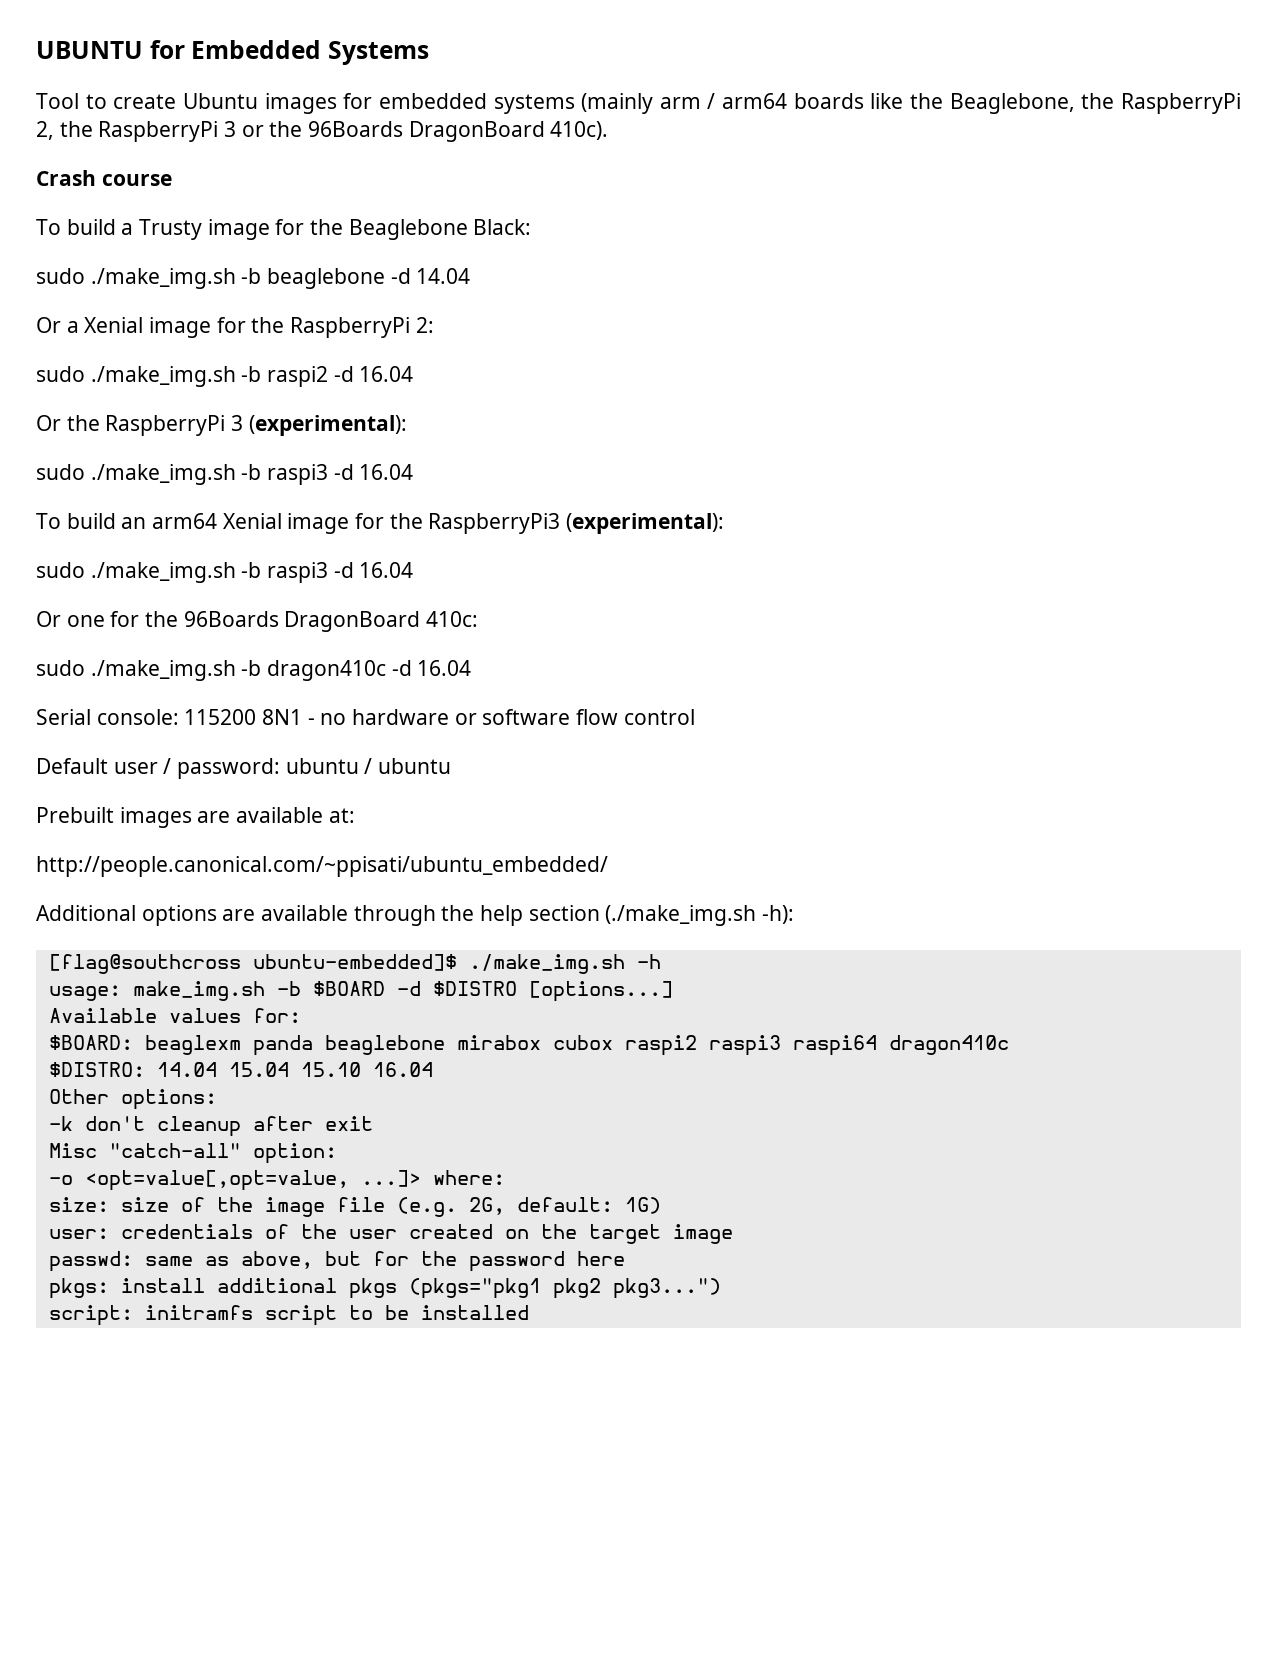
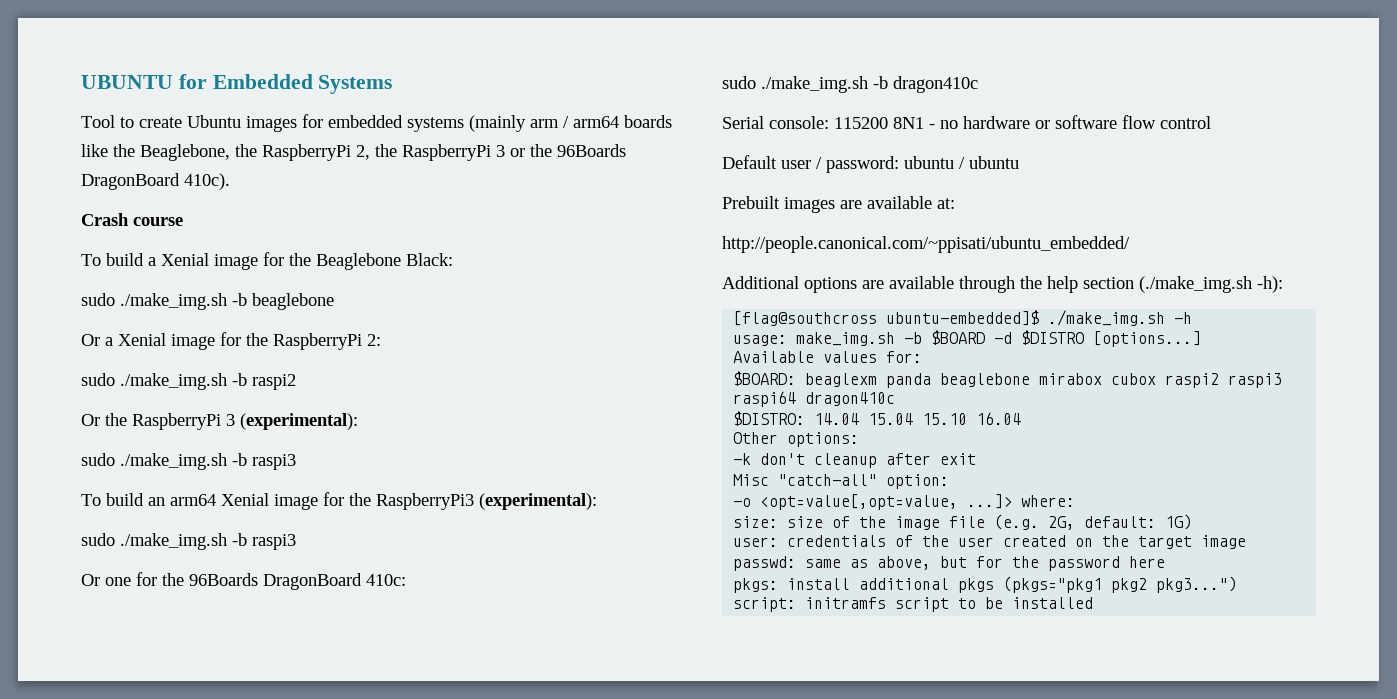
[139,219,203,240] Trusty -> [161,253,209,266] Xenial
[390,268,471,284] -d 14.04 -> (334, 301) none
[333,366,414,382] -d 16.04 -> (296, 382) none
[333,464,414,480] -d 16.04 -> (296, 462) none
[333,562,414,578] -d 16.04 -> (296, 542) none
[391,660,472,676] -d 16.04 -> (978, 84) none

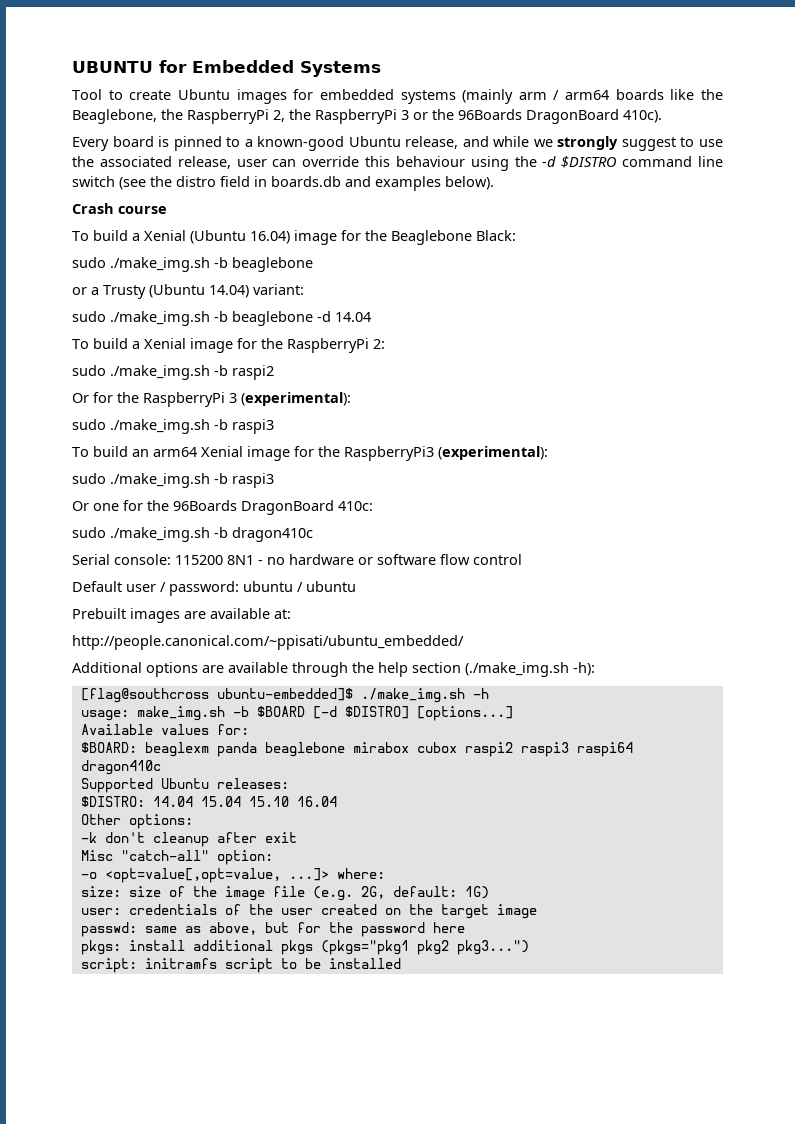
(230, 181) none -> [72,136,723,151] [72,156,723,171] [72,176,494,191] // Every board is pinned to a known-good Ubuntu release, and while we strongly suggest to use the associated release, user can override this behaviour using the -d $DISTRO command line switch (see the distro field in boards.db and examples below).
(209, 259) none -> [190,230,290,244] (Ubuntu 16.04)
[81,334,100,346] Or -> [72,284,304,299] [72,311,371,326] [72,338,128,349] or a Trusty (Ubuntu 14.04) variant: // sudo ./make_img.sh -b beaglebone -d 14.04 // To build
(100, 420) none -> [93,392,113,403] for
[994,330,1085,345] -d $DISTRO -> [312,706,409,719] [-d $DISTRO]
(896, 399) none -> [80,778,289,793] // Supported Ubuntu releases:

